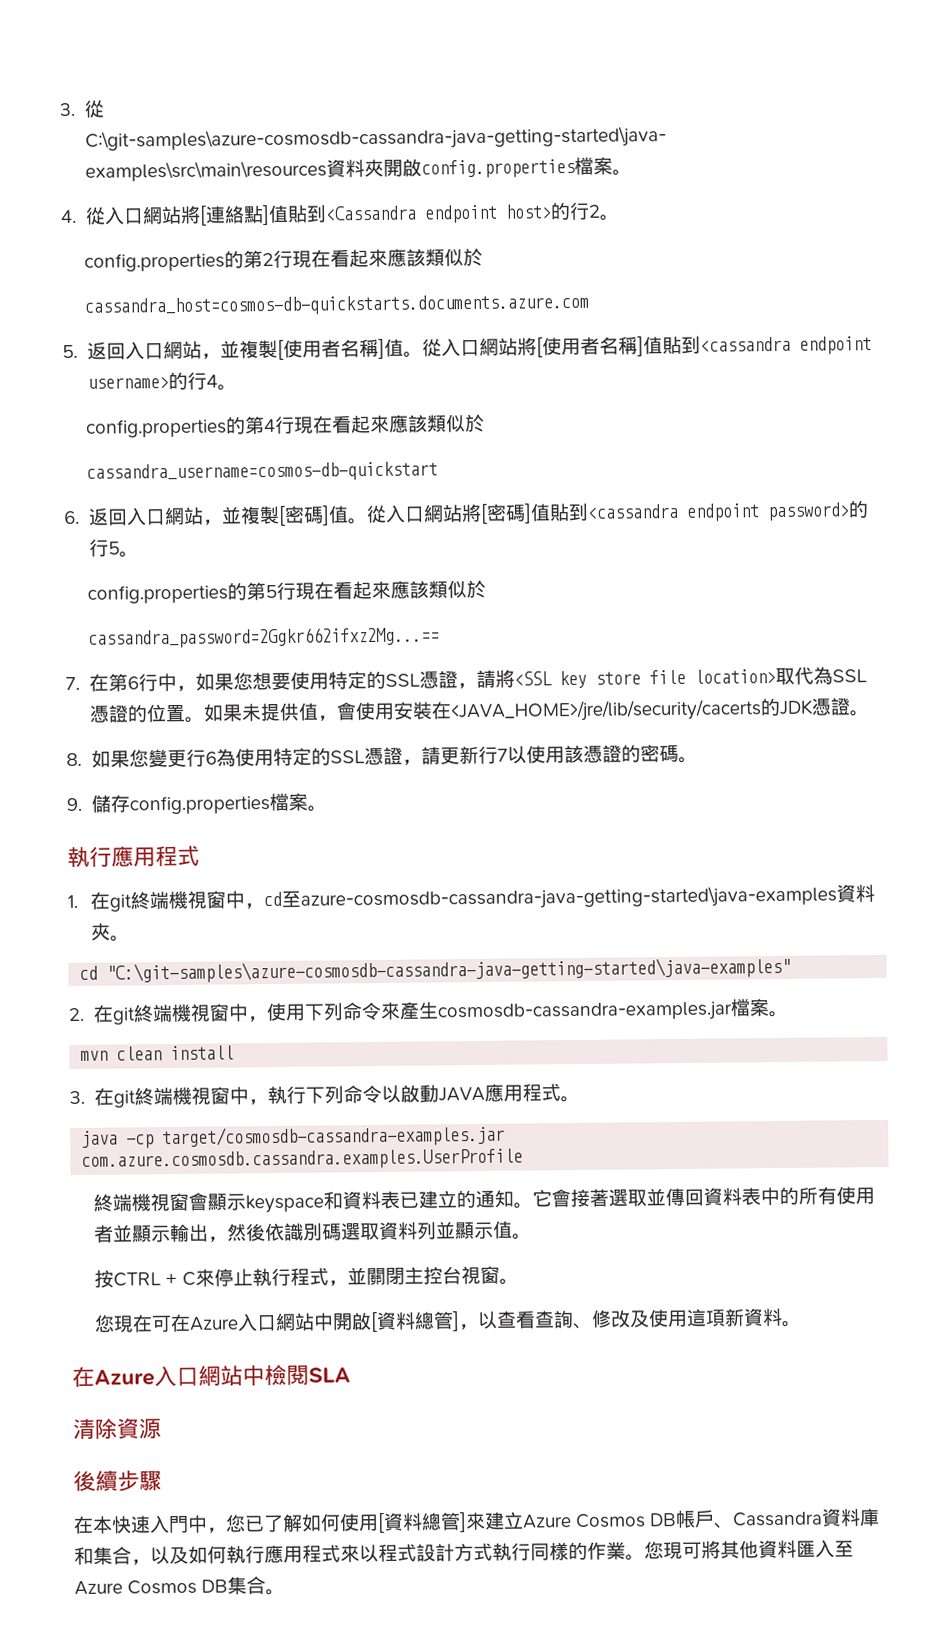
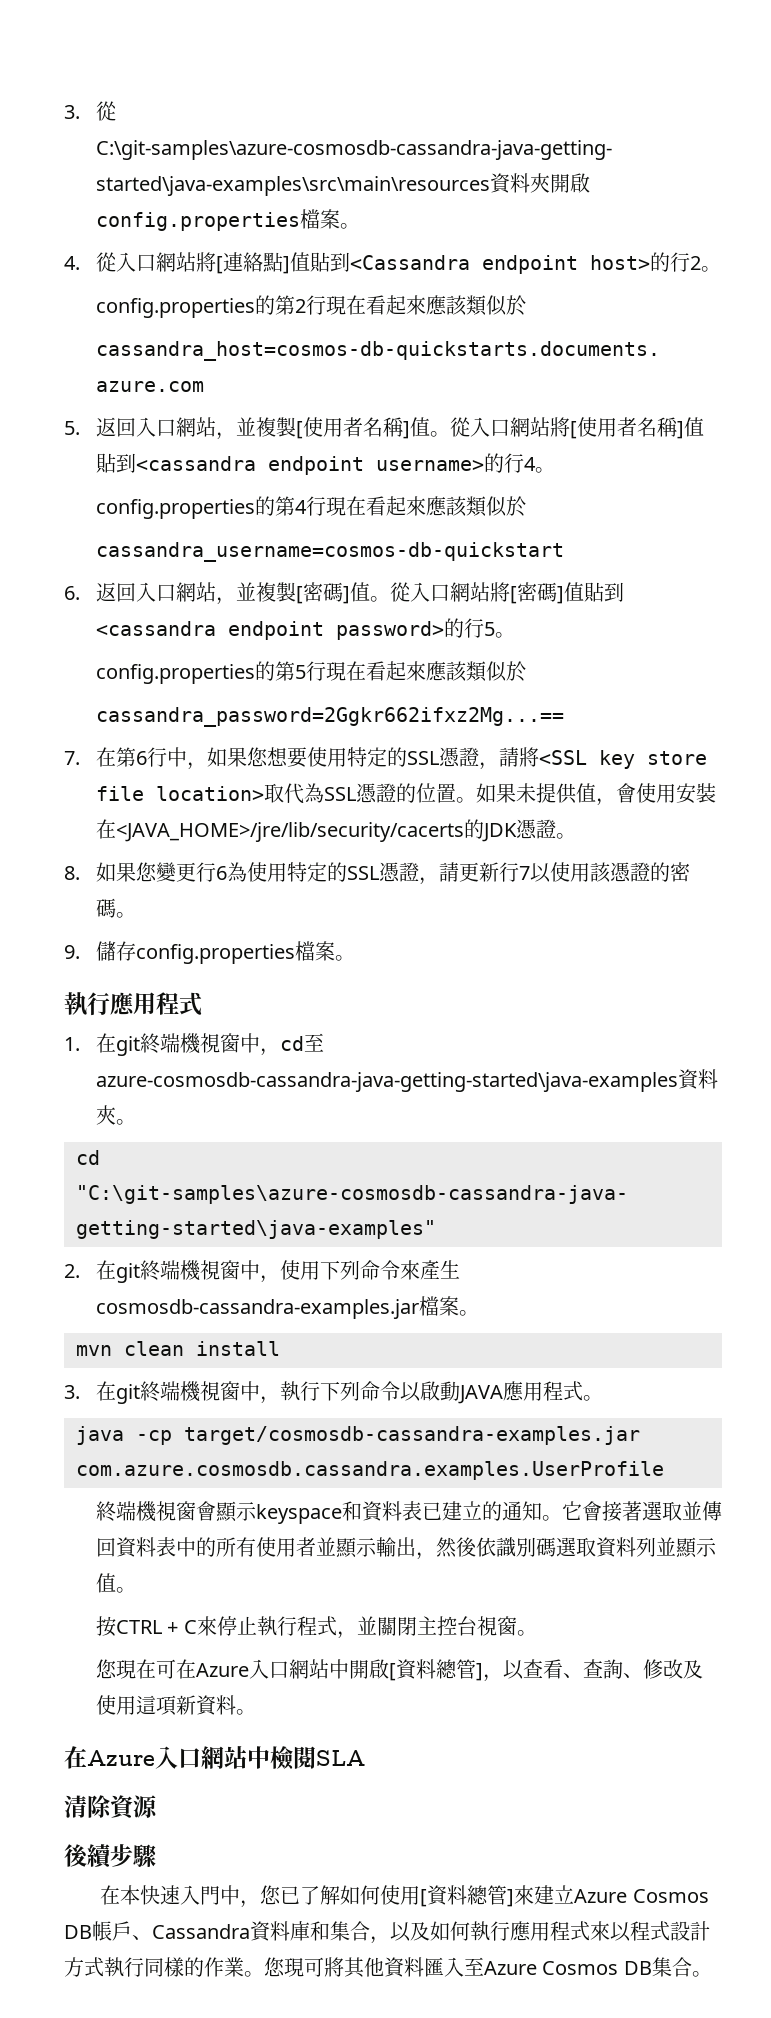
(537, 1319) none -> [562,1673,583,1678] 、

